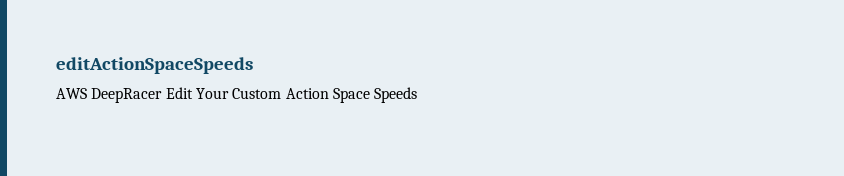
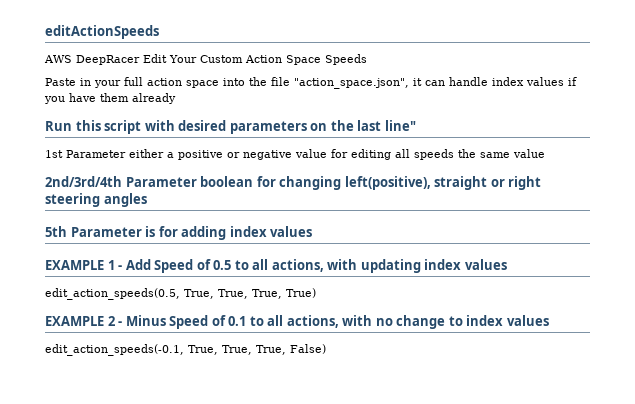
[56,57,253,74] editActionSpaceSpeeds -> [45,25,159,39] editActionSpeeds
(418, 95) none -> [45,77,577,89] [44,93,176,104] [45,120,416,134] [45,149,545,160] [45,176,542,190] [45,193,147,207] [45,226,313,240] [45,259,507,273] [45,288,316,300] [45,315,549,329] [45,344,326,356] // Paste in your full action space into the file "action_space.json", it can handle index values if you have them already // Run this script with desired parameters on the last line" // 1st Parameter either a positive or negative value for editing all speeds the same value // 2nd/3rd/4th Parameter boolean for changing left(positive), straight or right steering angles // 5th Parameter is for adding index values // EXAMPLE 1 - Add Speed of 0.5 to all actions, with updating index values // edit_action_speeds(0.5, True, True, True, True) // EXAMPLE 2 - Minus Speed of 0.1 to all actions, with no change to index values // edit_action_speeds(-0.1, True, True, True, False)

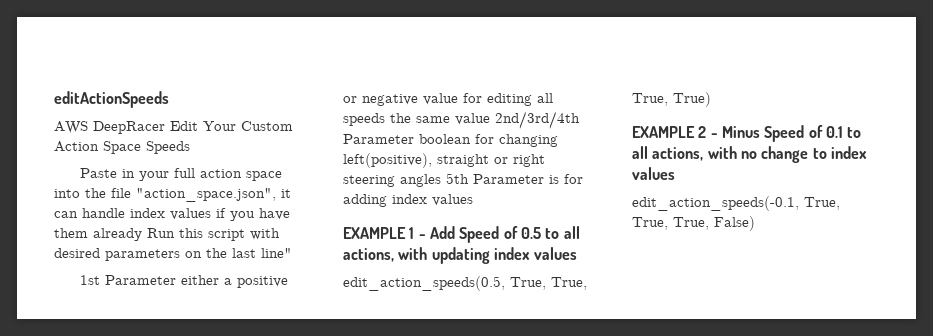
(176, 98) // -> (142, 234) none
(545, 153) // -> (490, 119) none
(147, 200) // -> (441, 180) none

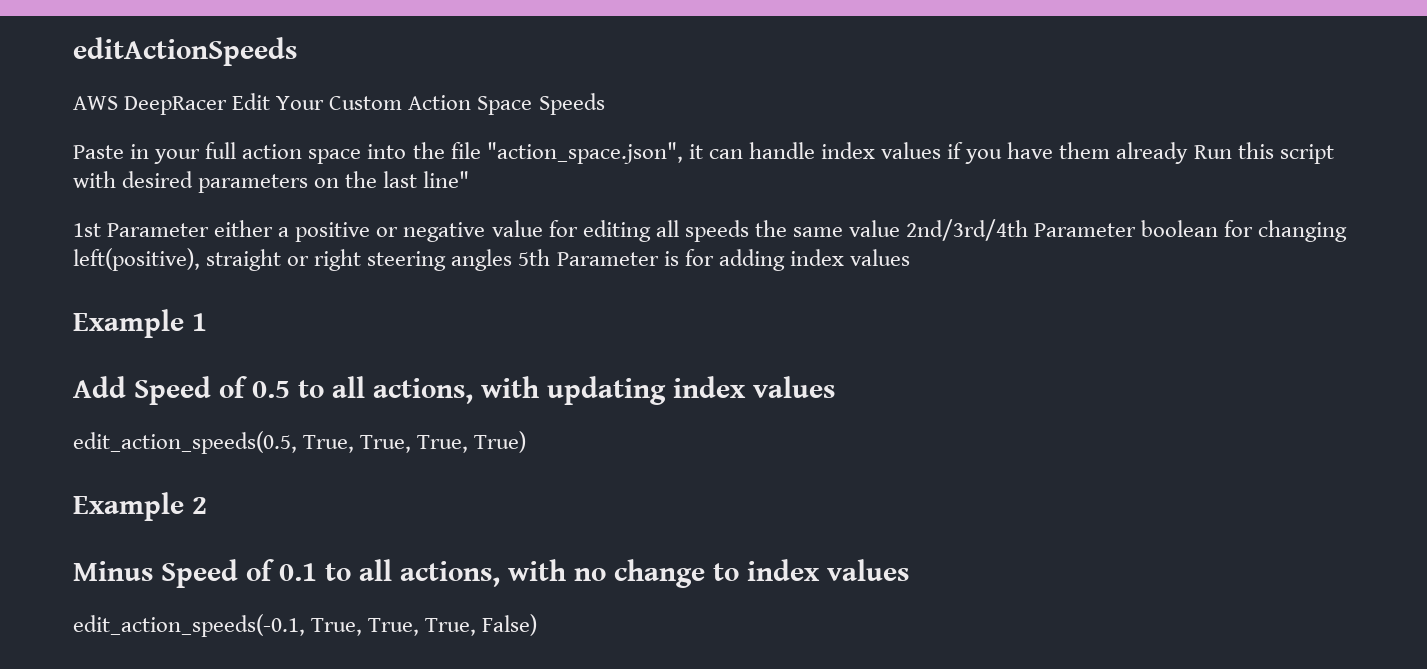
[343,227,406,239] EXAMPLE -> [73,309,184,338] Example
[418,234,426,239] - -> (207, 322) //
[632,126,695,138] EXAMPLE -> [73,492,184,521] Example
[710,133,718,138] - -> (207, 505) //

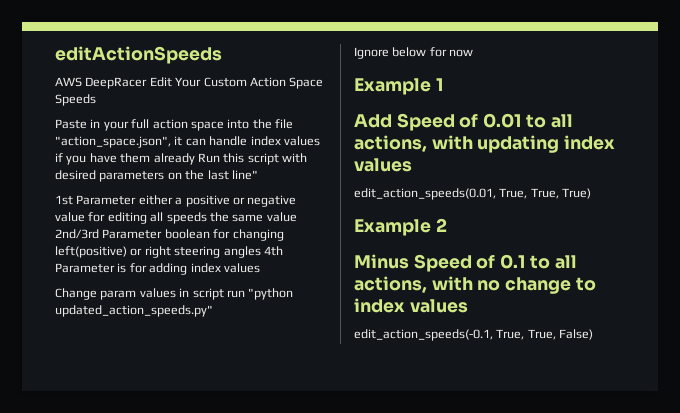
[906,219,1029,241] 2nd/3rd/4th -> [55,229,99,239] 2nd/3rd
[73,248,282,271] left(positive), straight -> [55,246,127,258] left(positive)
[518,249,551,266] 5th -> [263,246,283,256] 4th
(910, 257) none -> [55,288,294,300] [55,305,213,317] [354,47,474,59] // Change param values in script run "python updated_action_speeds.py" // Ignore below for now
[252,381,290,398] 0.5 -> [483,113,522,128] 0.01
[73,431,355,454] edit_action_speeds(0.5, True, -> [354,188,496,200] edit_action_speeds(0.01,
[425,618,477,636] True, -> (556, 334) none

